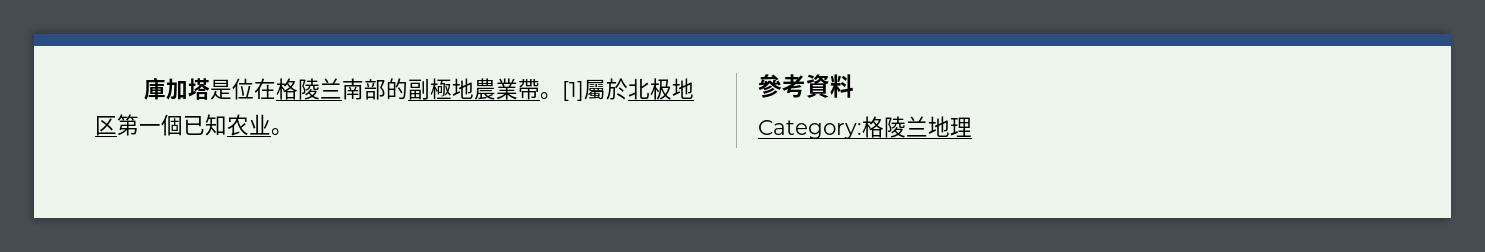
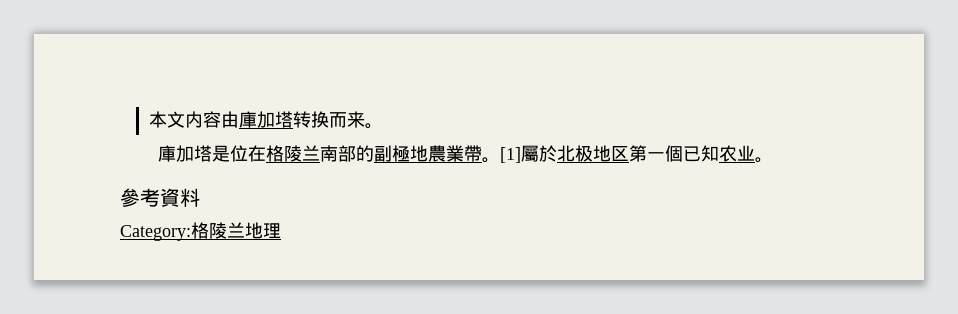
(144, 89) none -> [149,111,384,129] 本文内容由庫加塔转换而来。 //

